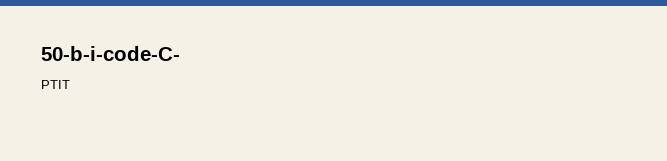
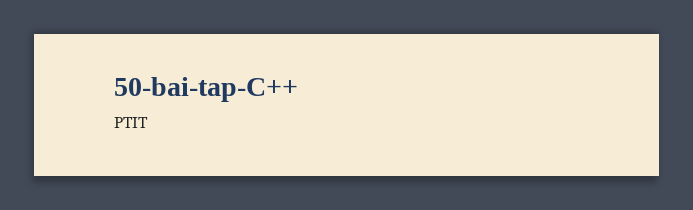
[41,46,180,61] 50-b-i-code-C- -> [114,77,298,102] 50-bai-tap-C++

